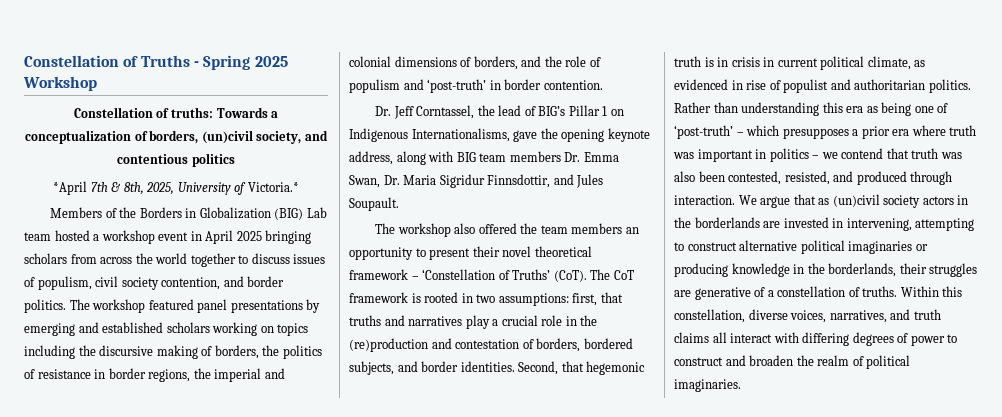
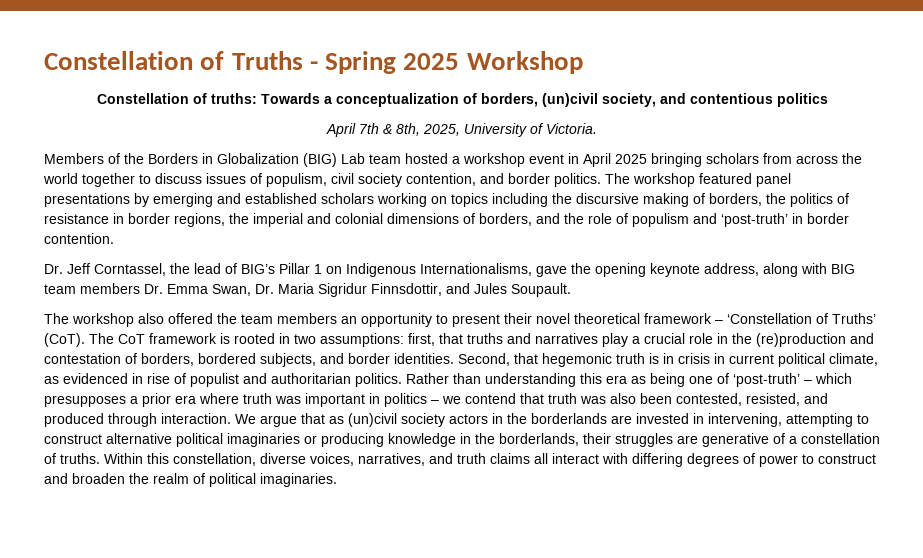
[53,181,88,195] *April -> [326,123,356,137] April
[247,182,299,192] Victoria.* -> [546,123,597,134] Victoria.

